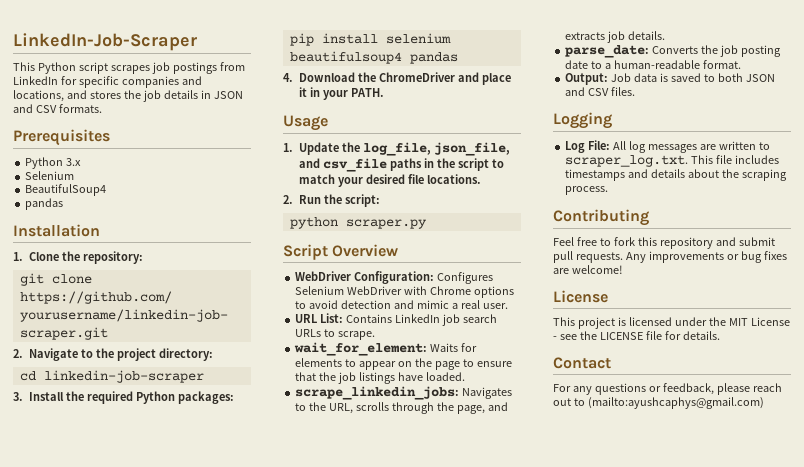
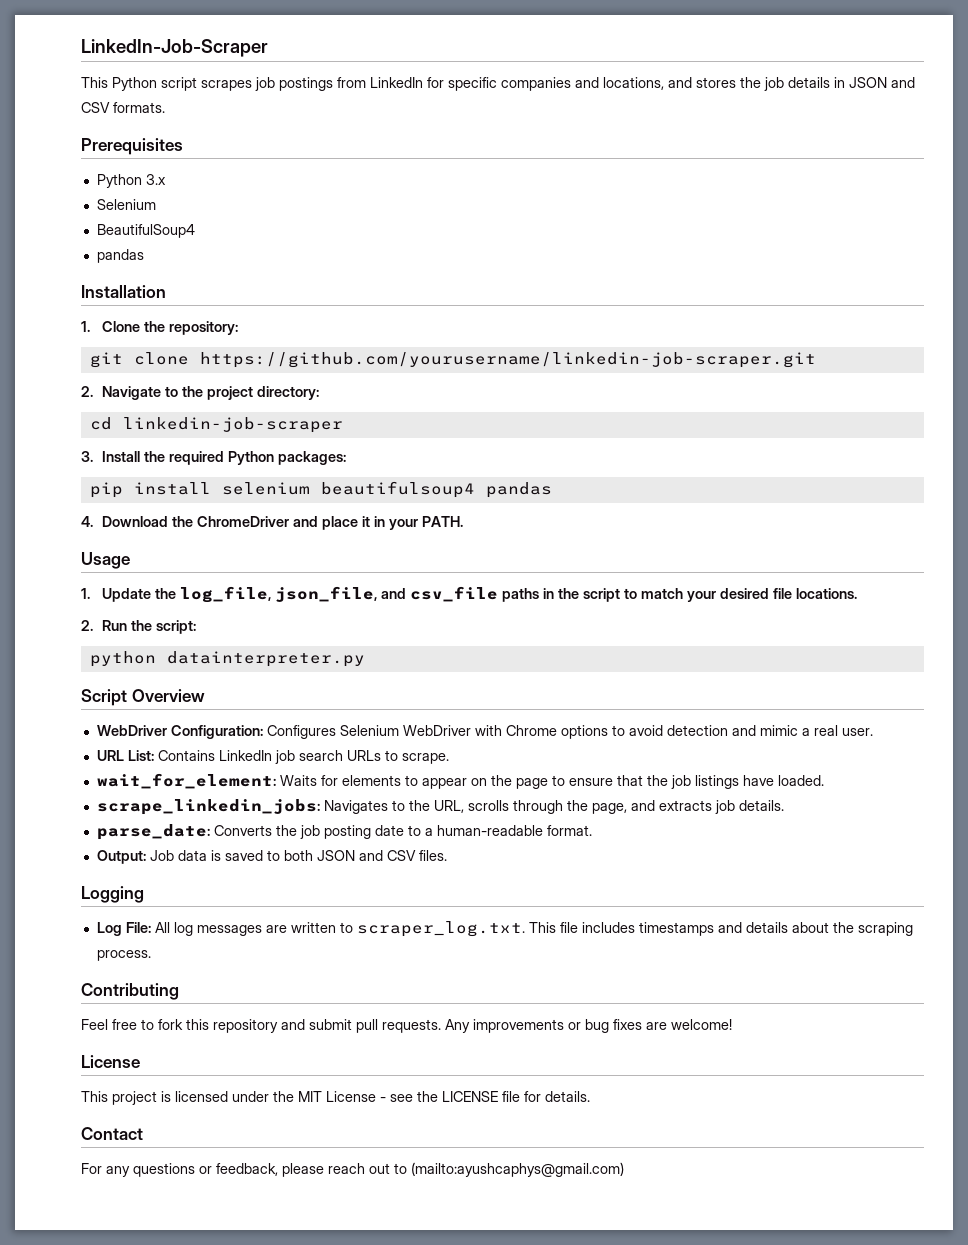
[345,219,427,229] scraper.py -> [166,651,365,667] datainterpreter.py

